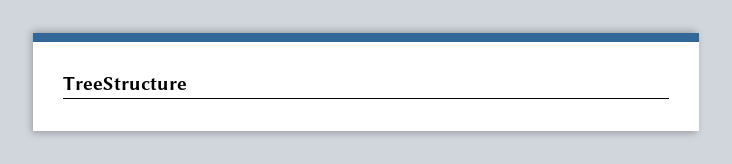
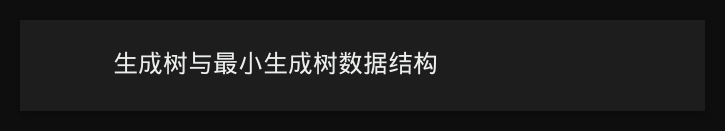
[63,76,187,90] TreeStructure -> [113,51,438,75] 生成树与最小生成树数据结构

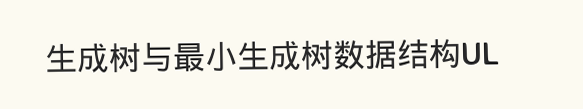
(438, 63) none -> [460,42,500,65] UL

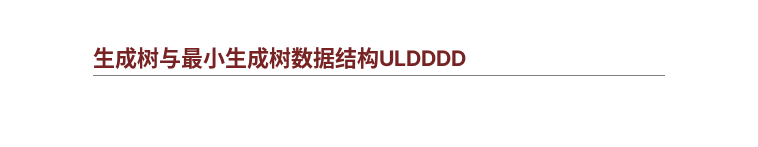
[460,42,500,65] UL -> [379,50,466,67] ULDDDD

